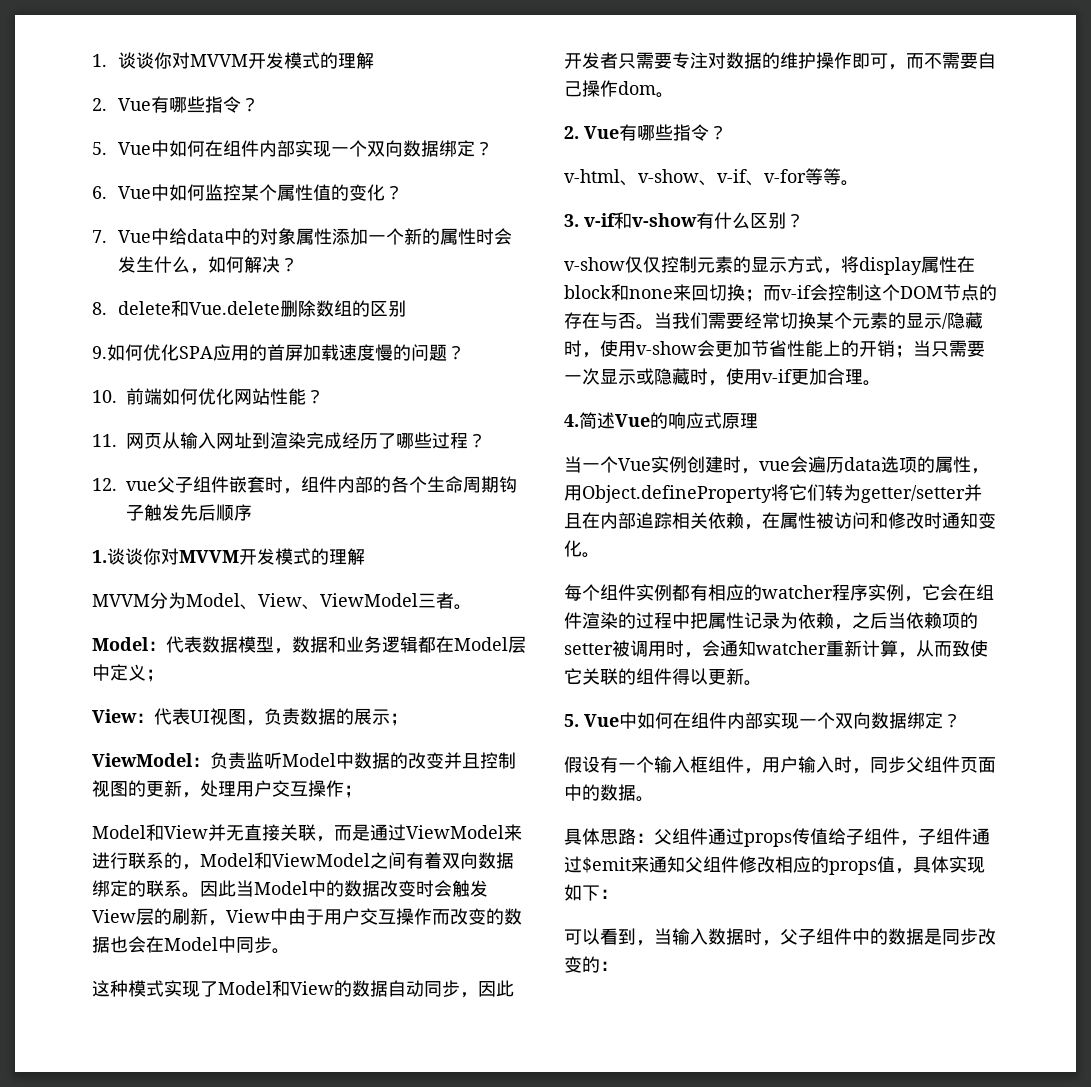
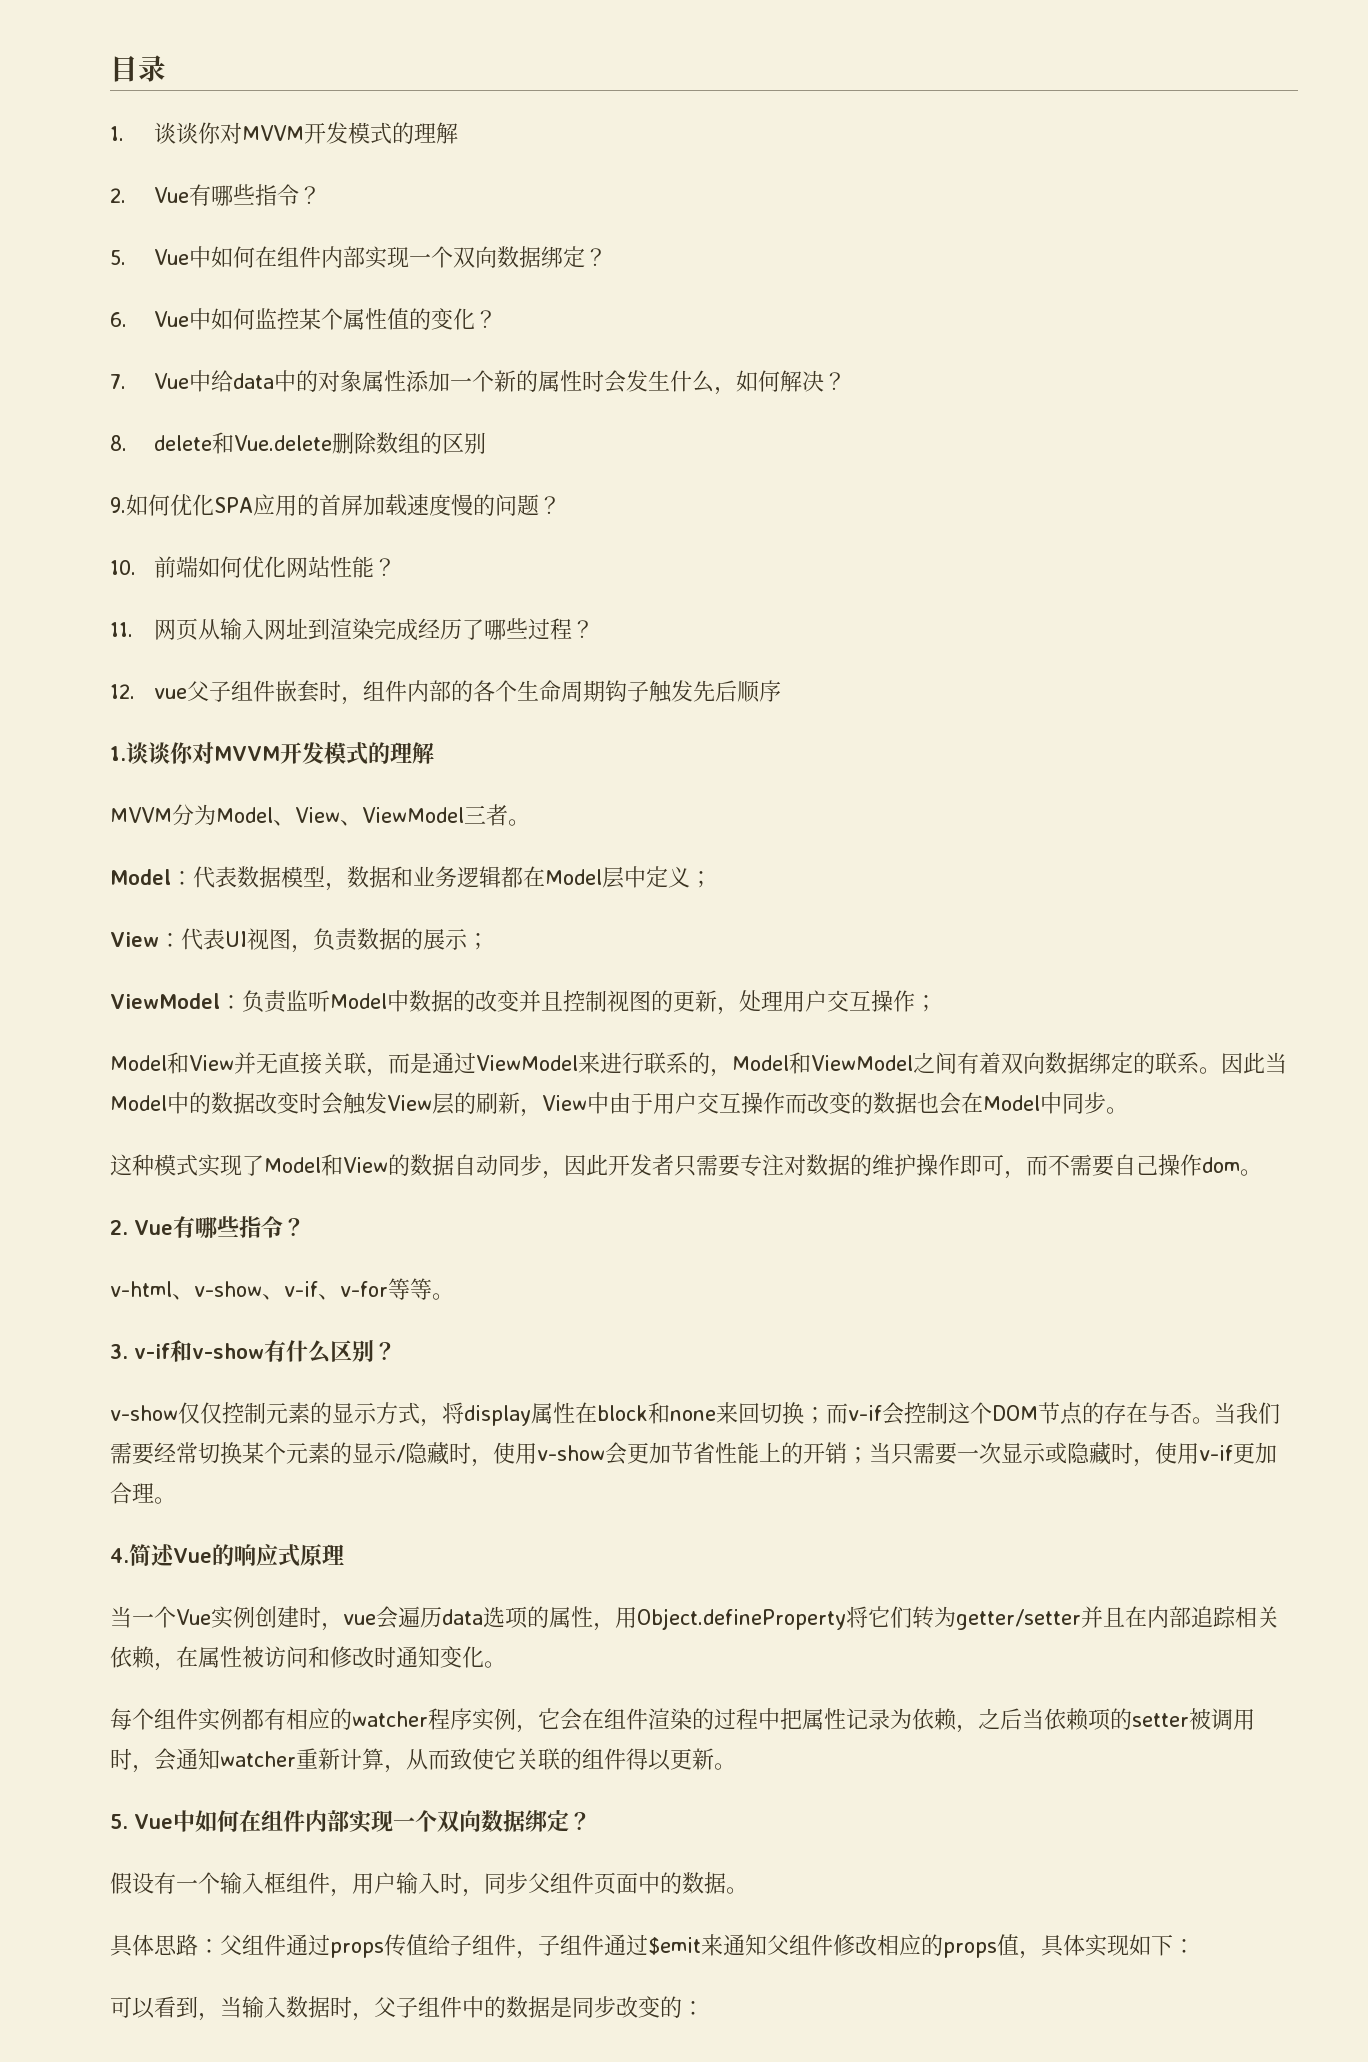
(92, 60) none -> [110,55,166,82] 目录 //

